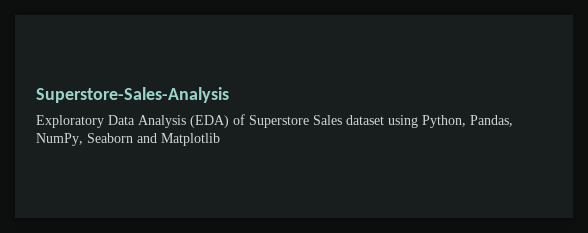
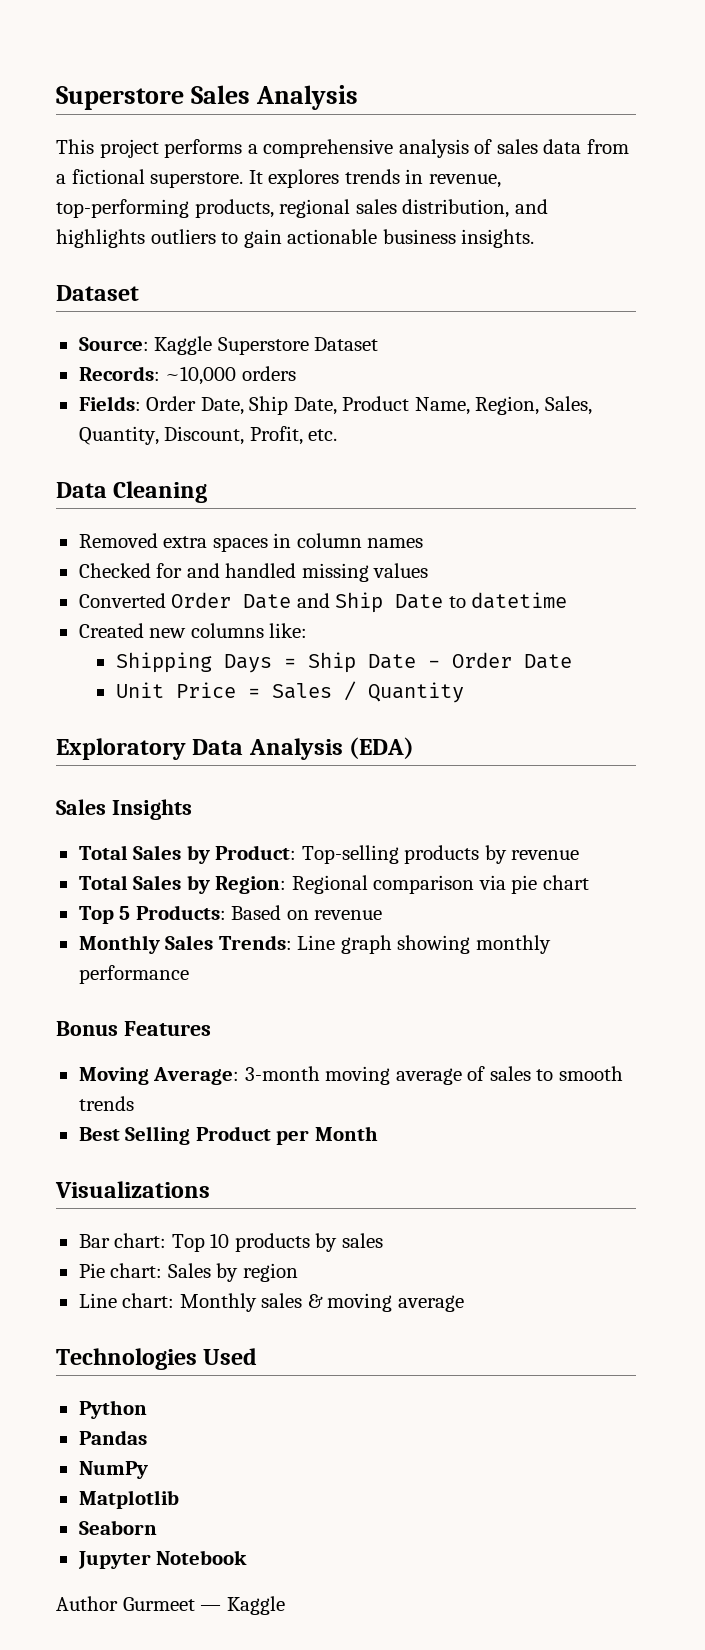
[36,87,229,103] [36,114,513,128] [36,133,220,146] Superstore-Sales-Analysis // Exploratory Data Analysis (EDA) of Superstore Sales dataset using Python, Pandas, NumPy, Seaborn and Matplotlib -> [56,85,359,110] [56,139,629,158] [56,169,501,188] [56,199,548,218] [56,229,535,248] [56,285,139,301] [78,336,379,355] [78,366,296,385] [78,396,592,415] [78,426,338,445] [56,481,208,503] [78,533,424,552] [78,563,429,582] [78,592,568,613] [78,623,308,638] [115,652,572,673] [115,681,464,703] [56,737,415,760] [56,799,192,820] [78,845,580,864] [78,875,589,894] [78,905,383,924] [78,935,551,954] [78,965,189,984] [56,1021,211,1036] [78,1066,623,1085] [78,1096,134,1111] [78,1126,378,1145] [55,1181,210,1198] [78,1233,383,1252] [78,1263,298,1282] [78,1293,464,1312] [56,1348,258,1370] [78,1400,147,1419] [78,1430,147,1445] [78,1461,148,1479] [78,1490,179,1509] [78,1520,157,1535] [77,1550,248,1569] [56,1596,285,1615] Superstore Sales Analysis // This project performs a comprehensive analysis of sales data from a fictional superstore. It explores trends in revenue, top-performing products, regional sales distribution, and highlights outliers to gain actionable business insights. // Dataset // Source: Kaggle Superstore Dataset // Records: ~10,000 orders // Fields: Order Date, Ship Date, Product Name, Region, Sales, Quantity, Discount, Profit, etc. // Data Cleaning // Removed extra spaces in column names // Checked for and handled missing values // Converted Order Date and Ship Date to datetime // Created new columns like: // Shipping Days = Ship Date - Order Date // Unit Price = Sales / Quantity // Exploratory Data Analysis (EDA) // Sales Insights // Total Sales by Product: Top-selling products by revenue // Total Sales by Region: Regional comparison via pie chart // Top 5 Products: Based on revenue // Monthly Sales Trends: Line graph showing monthly performance // Bonus Features // Moving Average: 3-month moving average of sales to smooth trends // Best Selling Product per Month // Visualizations // Bar chart: Top 10 products by sales // Pie chart: Sales by region // Line chart: Monthly sales & moving average // Technologies Used // Python // Pandas // NumPy // Matplotlib // Seaborn // Jupyter Notebook // Author Gurmeet — Kaggle

